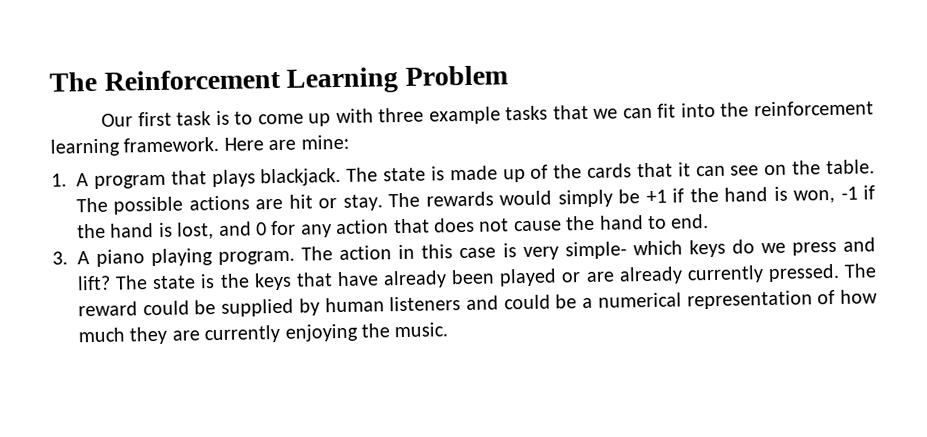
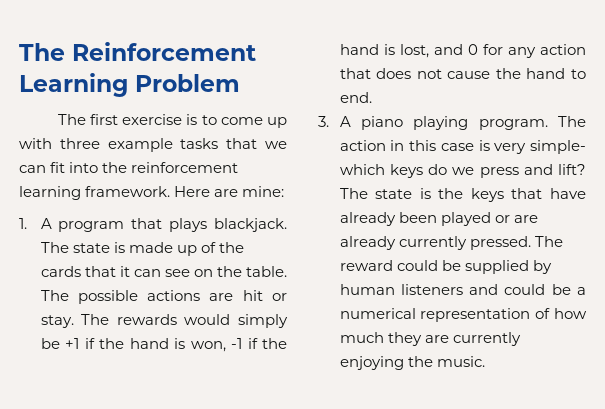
[101,111,212,127] Our first task -> [57,114,183,125] The first exercise

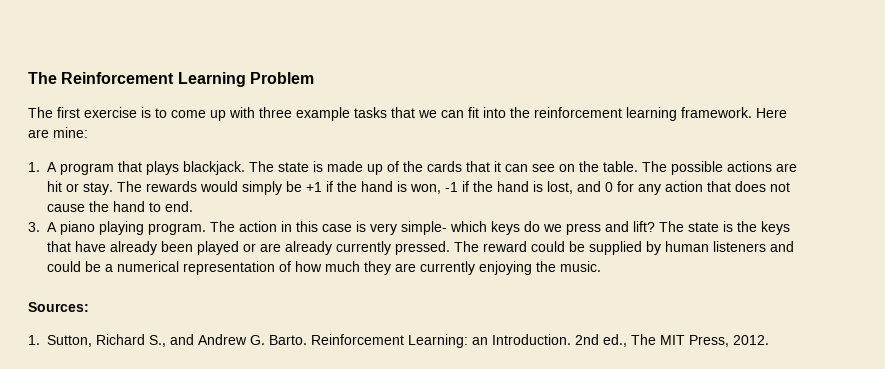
(485, 361) none -> [28,302,89,312] [28,334,769,348] // Sources: // 1. Sutton, Richard S., and Andrew G. Barto. Reinforcement Learning: an Introduction. 2nd ed., The MIT Press, 2012.

